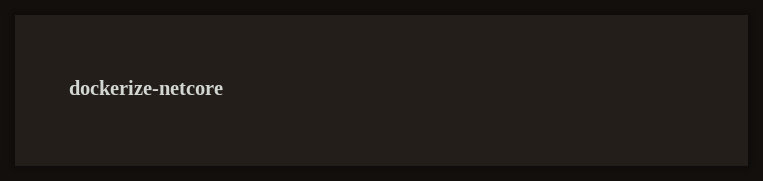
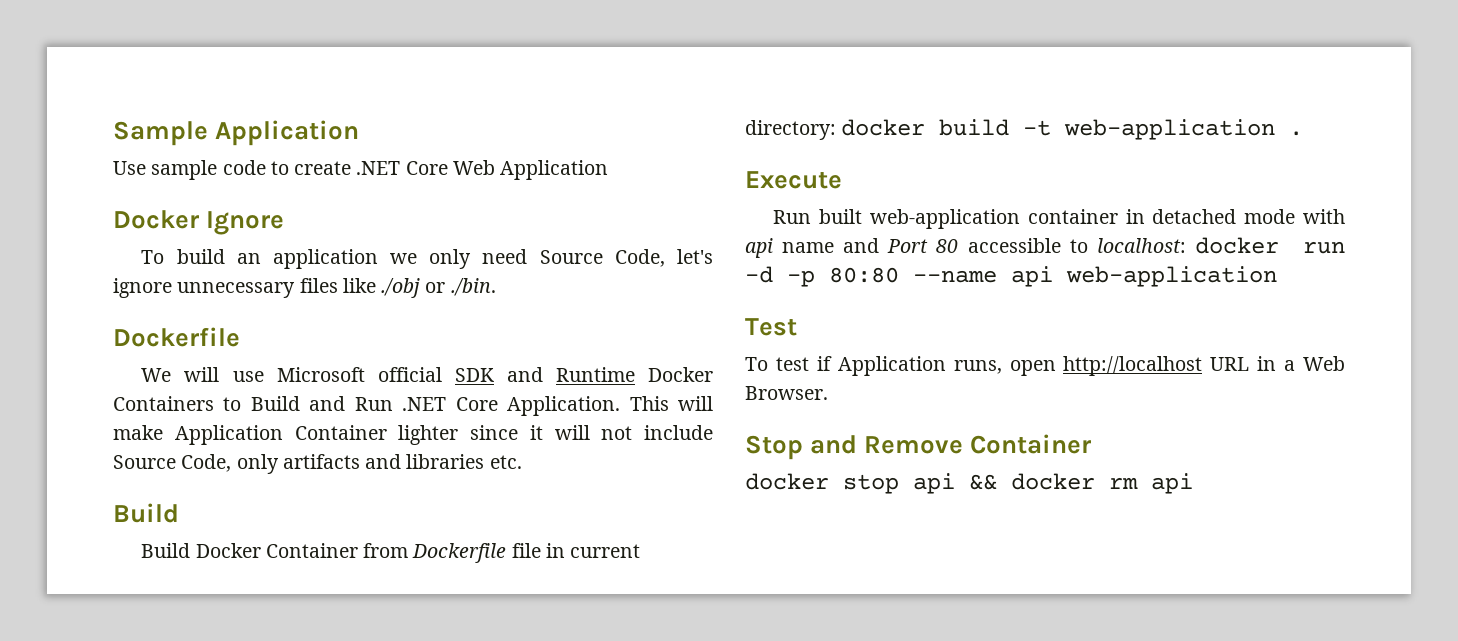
[69,80,223,95] dockerize-netcore -> [113,120,360,146] [113,160,609,180] [113,210,285,235] [141,249,713,269] [113,278,496,298] [113,327,240,347] [141,367,713,382] [113,396,714,416] [113,425,713,445] [113,454,522,474] [113,503,179,523] [141,543,641,563] [745,119,1304,140] [745,171,842,189] [773,209,1345,229] [745,237,1345,258] [745,266,1277,287] [745,318,797,336] [745,356,1345,376] [745,386,828,400] [745,434,1093,460] [745,473,1193,494] Sample Application // Use sample code to create .NET Core Web Application // Docker Ignore // To build an application we only need Source Code, let's ignore unnecessary files like ./obj or ./bin. // Dockerfile // We will use Microsoft official SDK and Runtime Docker Containers to Build and Run .NET Core Application. This will make Application Container lighter since it will not include Source Code, only artifacts and libraries etc. // Build // Build Docker Container from Dockerfile file in current directory: docker build -t web-application . // Execute // Run built web-application container in detached mode with api name and Port 80 accessible to localhost: docker run -d -p 80:80 --name api web-application // Test // To test if Application runs, open http://localhost URL in a Web Browser. // Stop and Remove Container // docker stop api && docker rm api

